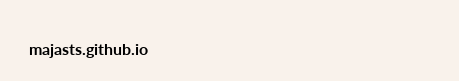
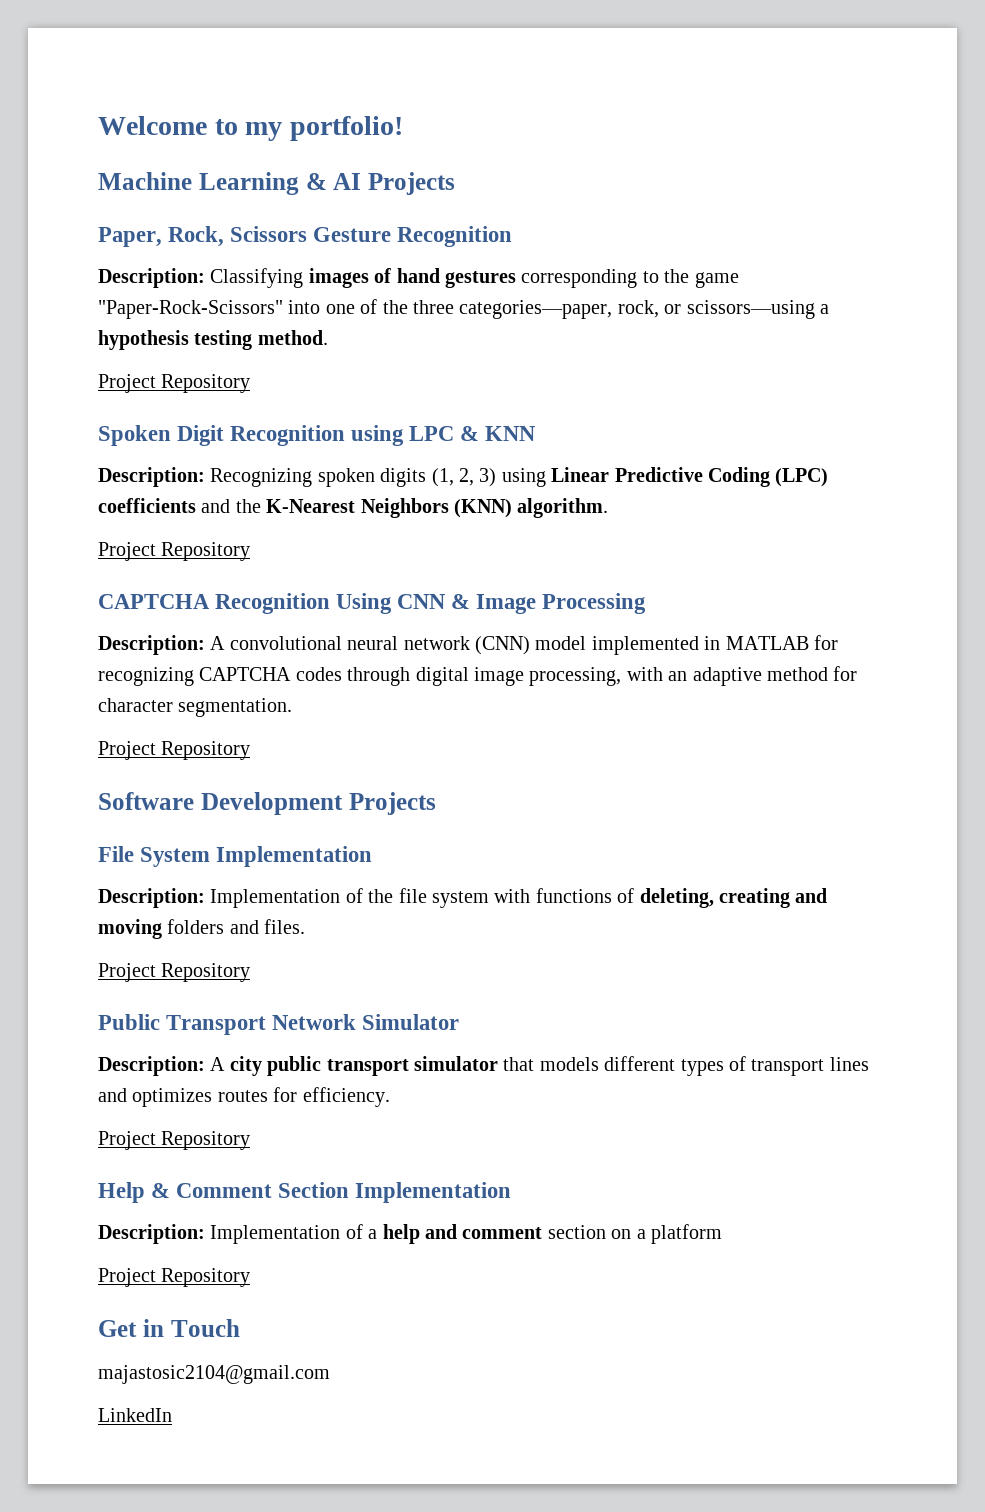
[29,44,148,58] majasts.github.io -> [98,116,403,141] [98,172,455,195] [98,226,513,247] [98,268,739,288] [98,299,829,319] [98,330,328,350] [98,374,251,393] [98,425,536,446] [98,467,829,487] [98,498,609,518] [98,542,251,561] [98,593,647,614] [98,635,838,655] [98,666,858,686] [98,698,293,717] [98,741,251,760] [98,792,436,815] [98,846,373,867] [98,888,828,908] [98,919,306,939] [98,963,251,982] [98,1014,460,1035] [98,1056,869,1076] [98,1087,390,1107] [98,1131,251,1150] [98,1182,512,1203] [98,1224,722,1244] [98,1268,251,1287] [98,1319,240,1337] [98,1365,330,1384] [98,1408,172,1422] Welcome to my portfolio! // Machine Learning & AI Projects // Paper, Rock, Scissors Gesture Recognition // Description: Classifying images of hand gestures corresponding to the game "Paper-Rock-Scissors" into one of the three categories—paper, rock, or scissors—using a hypothesis testing method. // Project Repository // Spoken Digit Recognition using LPC & KNN // Description: Recognizing spoken digits (1, 2, 3) using Linear Predictive Coding (LPC) coefficients and the K-Nearest Neighbors (KNN) algorithm. // Project Repository // CAPTCHA Recognition Using CNN & Image Processing // Description: A convolutional neural network (CNN) model implemented in MATLAB for recognizing CAPTCHA codes through digital image processing, with an adaptive method for character segmentation. // Project Repository // Software Development Projects // File System Implementation // Description: Implementation of the file system with functions of deleting, creating and moving folders and files. // Project Repository // Public Transport Network Simulator // Description: A city public transport simulator that models different types of transport lines and optimizes routes for efficiency. // Project Repository // Help & Comment Section Implementation // Description: Implementation of a help and comment section on a platform // Project Repository // Get in Touch // majastosic2104@gmail.com // LinkedIn

